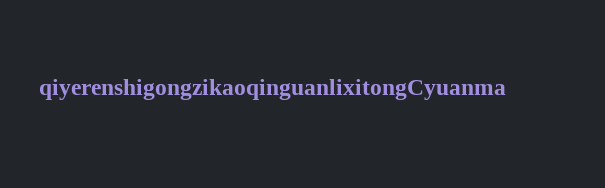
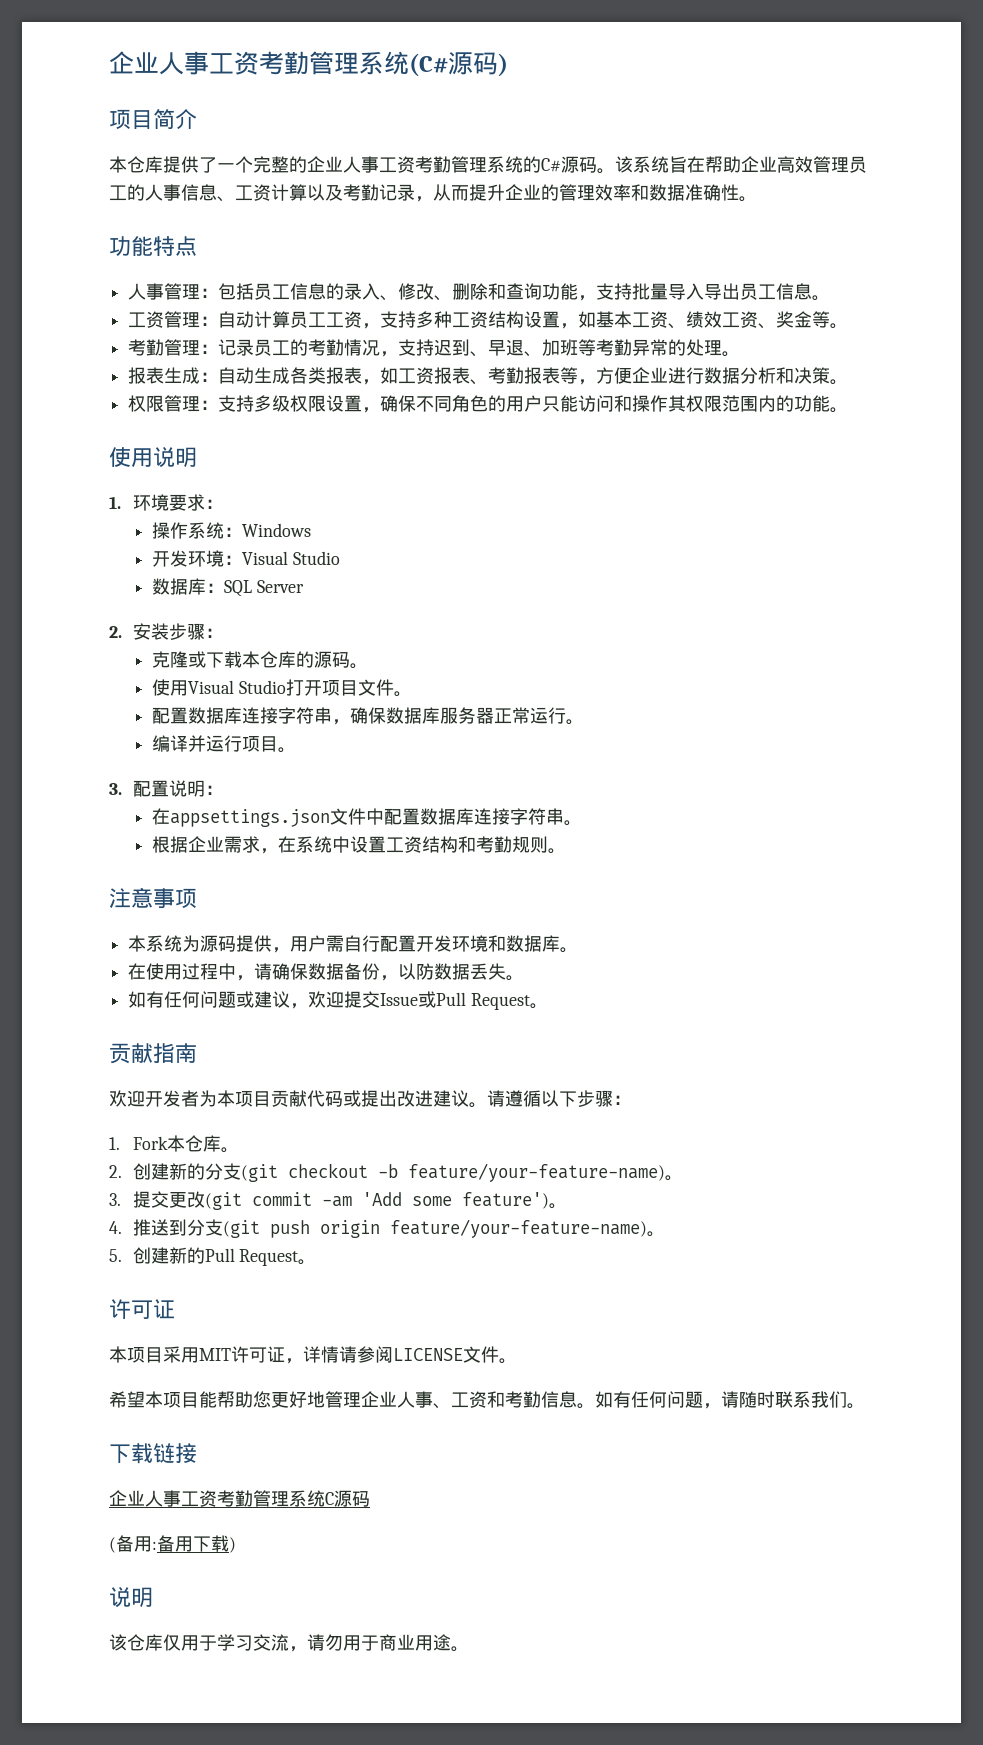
[39,79,506,100] qiyerenshigongzikaoqinguanlixitongCyuanma -> [109,51,508,77] [109,109,197,130] [109,156,867,174] [109,184,757,202] [109,236,197,256] [128,283,831,301] [128,311,849,329] [128,339,741,357] [128,367,849,385] [128,395,849,413] [109,447,197,468] [109,494,223,511] [151,522,311,539] [151,550,340,567] [151,578,304,597] [109,623,223,640] [151,651,368,669] [151,679,412,697] [151,707,584,725] [151,735,296,753] [109,780,223,797] [151,808,582,827] [151,836,566,854] [109,887,197,909] [128,935,579,953] [128,963,525,981] [128,991,548,1010] [109,1043,197,1064] [109,1090,631,1108] [109,1135,239,1153] [109,1163,683,1182] [109,1191,567,1210] [109,1219,665,1238] [109,1247,317,1266] [109,1299,175,1319] [109,1346,517,1364] [109,1391,865,1409] [109,1443,197,1464] [109,1490,370,1507] [109,1535,236,1553] [109,1587,153,1608] [109,1634,469,1652] 企业人事工资考勤管理系统(C#源码) // 项目简介 // 本仓库提供了一个完整的企业人事工资考勤管理系统的C#源码。该系统旨在帮助企业高效管理员工的人事信息、工资计算以及考勤记录，从而提升企业的管理效率和数据准确性。 // 功能特点 // 人事管理：包括员工信息的录入、修改、删除和查询功能，支持批量导入导出员工信息。 // 工资管理：自动计算员工工资，支持多种工资结构设置，如基本工资、绩效工资、奖金等。 // 考勤管理：记录员工的考勤情况，支持迟到、早退、加班等考勤异常的处理。 // 报表生成：自动生成各类报表，如工资报表、考勤报表等，方便企业进行数据分析和决策。 // 权限管理：支持多级权限设置，确保不同角色的用户只能访问和操作其权限范围内的功能。 // 使用说明 // 1.环境要求： // 操作系统：Windows // 开发环境：Visual Studio // 数据库：SQL Server // 2.安装步骤： // 克隆或下载本仓库的源码。 // 使用Visual Studio打开项目文件。 // 配置数据库连接字符串，确保数据库服务器正常运行。 // 编译并运行项目。 // 3.配置说明： // 在appsettings.json文件中配置数据库连接字符串。 // 根据企业需求，在系统中设置工资结构和考勤规则。 // 注意事项 // 本系统为源码提供，用户需自行配置开发环境和数据库。 // 在使用过程中，请确保数据备份，以防数据丢失。 // 如有任何问题或建议，欢迎提交Issue或Pull Request。 // 贡献指南 // 欢迎开发者为本项目贡献代码或提出改进建议。请遵循以下步骤： // 1. Fork本仓库。 // 2.创建新的分支(git checkout -b feature/your-feature-name)。 // 3.提交更改(git commit -am 'Add some feature')。 // 4.推送到分支(git push origin feature/your-feature-name)。 // 5.创建新的Pull Request。 // 许可证 // 本项目采用MIT许可证，详情请参阅LICENSE文件。 // 希望本项目能帮助您更好地管理企业人事、工资和考勤信息。如有任何问题，请随时联系我们。 // 下载链接 // 企业人事工资考勤管理系统C源码 // (备用:备用下载) // 说明 // 该仓库仅用于学习交流，请勿用于商业用途。

